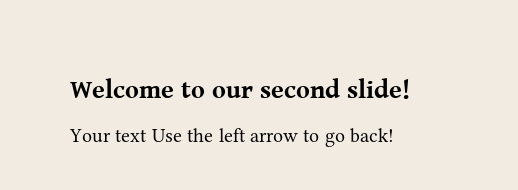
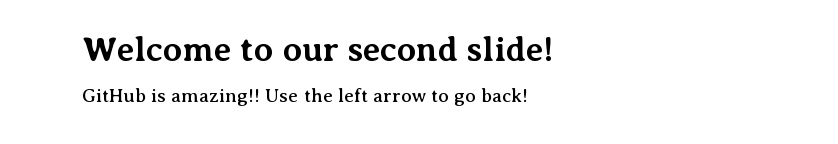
[69,129,148,143] Your text -> [82,88,261,106] GitHub is amazing!!

